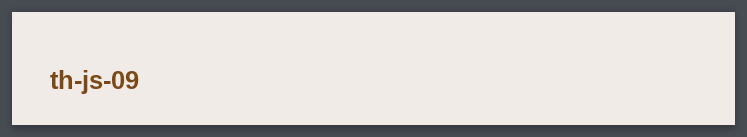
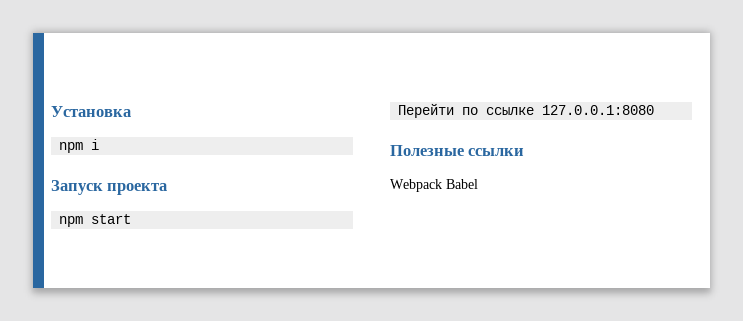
[50,70,139,94] th-js-09 -> [51,106,131,117] [59,139,100,153] [51,180,168,195] [59,214,132,227] [398,103,655,118] [390,145,525,156] [390,179,478,192] Установка // npm i // Запуск проекта // npm start // Перейти по ссылке 127.0.0.1:8080 // Полезные ссылки // Webpack Babel

